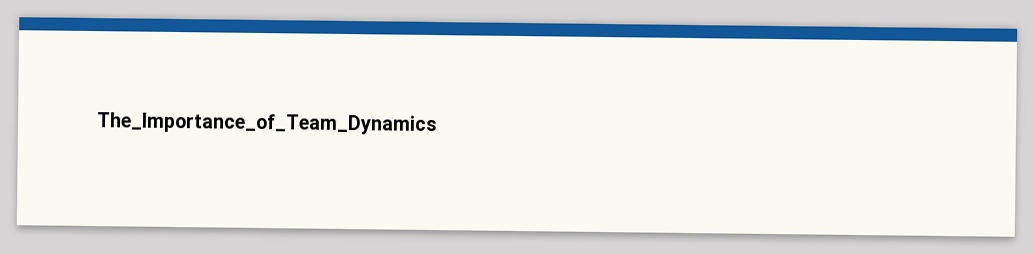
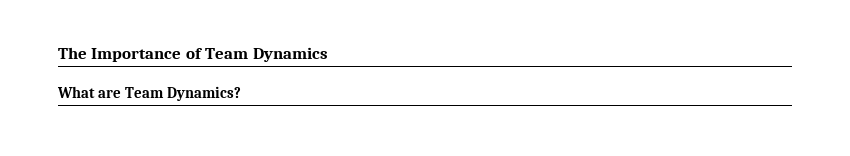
[96,112,437,136] The_Importance_of_Team_Dynamics -> [58,47,328,62] [57,86,242,101] The Importance of Team Dynamics // What are Team Dynamics?

